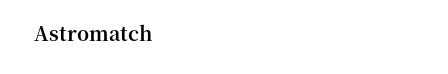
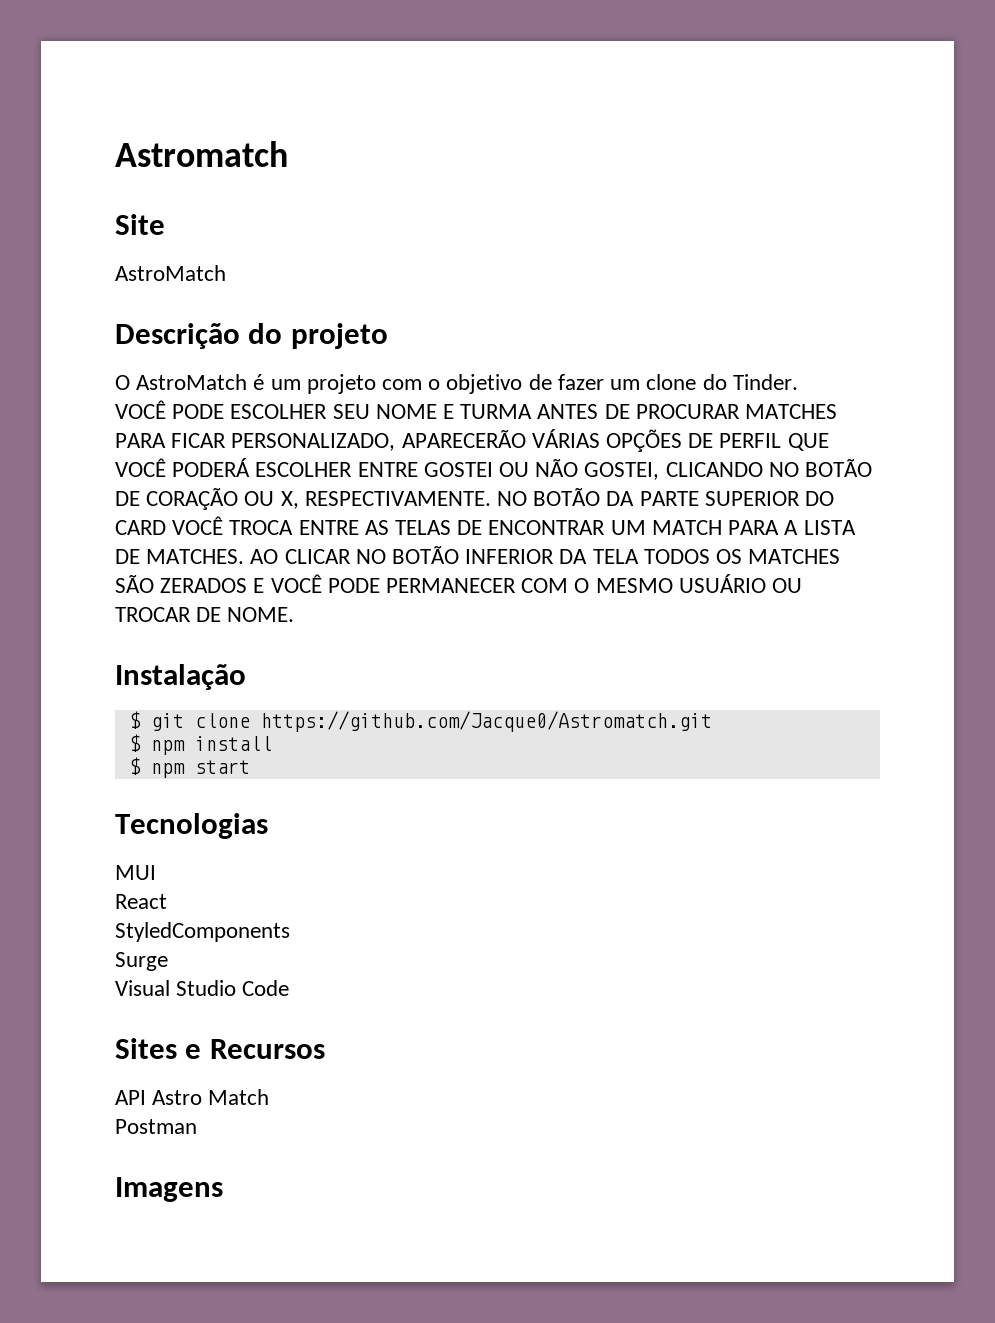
(152, 32) none -> [115,214,165,235] [115,265,226,281] [115,323,388,349] [115,374,798,394] [115,400,838,419] [115,429,829,452] [115,458,873,480] [115,488,835,510] [115,516,856,535] [115,546,841,564] [115,574,803,593] [115,607,295,622] [115,664,246,690] [128,711,712,732] [128,734,272,755] [128,757,250,778] [115,813,268,839] [115,865,156,880] [115,894,167,909] [115,922,290,942] [115,952,168,971] [115,980,290,996] [115,1038,325,1059] [115,1089,270,1105] [115,1119,197,1134] [115,1177,223,1202] // Site // AstroMatch // Descrição do projeto // O AstroMatch é um projeto com o objetivo de fazer um clone do Tinder. // VOCÊ PODE ESCOLHER SEU NOME E TURMA ANTES DE PROCURAR MATCHES PARA FICAR PERSONALIZADO, APARECERÃO VÁRIAS OPÇÕES DE PERFIL QUE VOCÊ PODERÁ ESCOLHER ENTRE GOSTEI OU NÃO GOSTEI, CLICANDO NO BOTÃO DE CORAÇÃO OU X, RESPECTIVAMENTE. NO BOTÃO DA PARTE SUPERIOR DO CARD VOCÊ TROCA ENTRE AS TELAS DE ENCONTRAR UM MATCH PARA A LISTA DE MATCHES. AO CLICAR NO BOTÃO INFERIOR DA TELA TODOS OS MATCHES SÃO ZERADOS E VOCÊ PODE PERMANECER COM O MESMO USUÁRIO OU TROCAR DE NOME. // Instalação // $ git clone https://github.com/Jacque0/Astromatch.git // $ npm install // $ npm start // Tecnologias // MUI // React // StyledComponents // Surge // Visual Studio Code // Sites e Recursos // API Astro Match // Postman // Imagens

